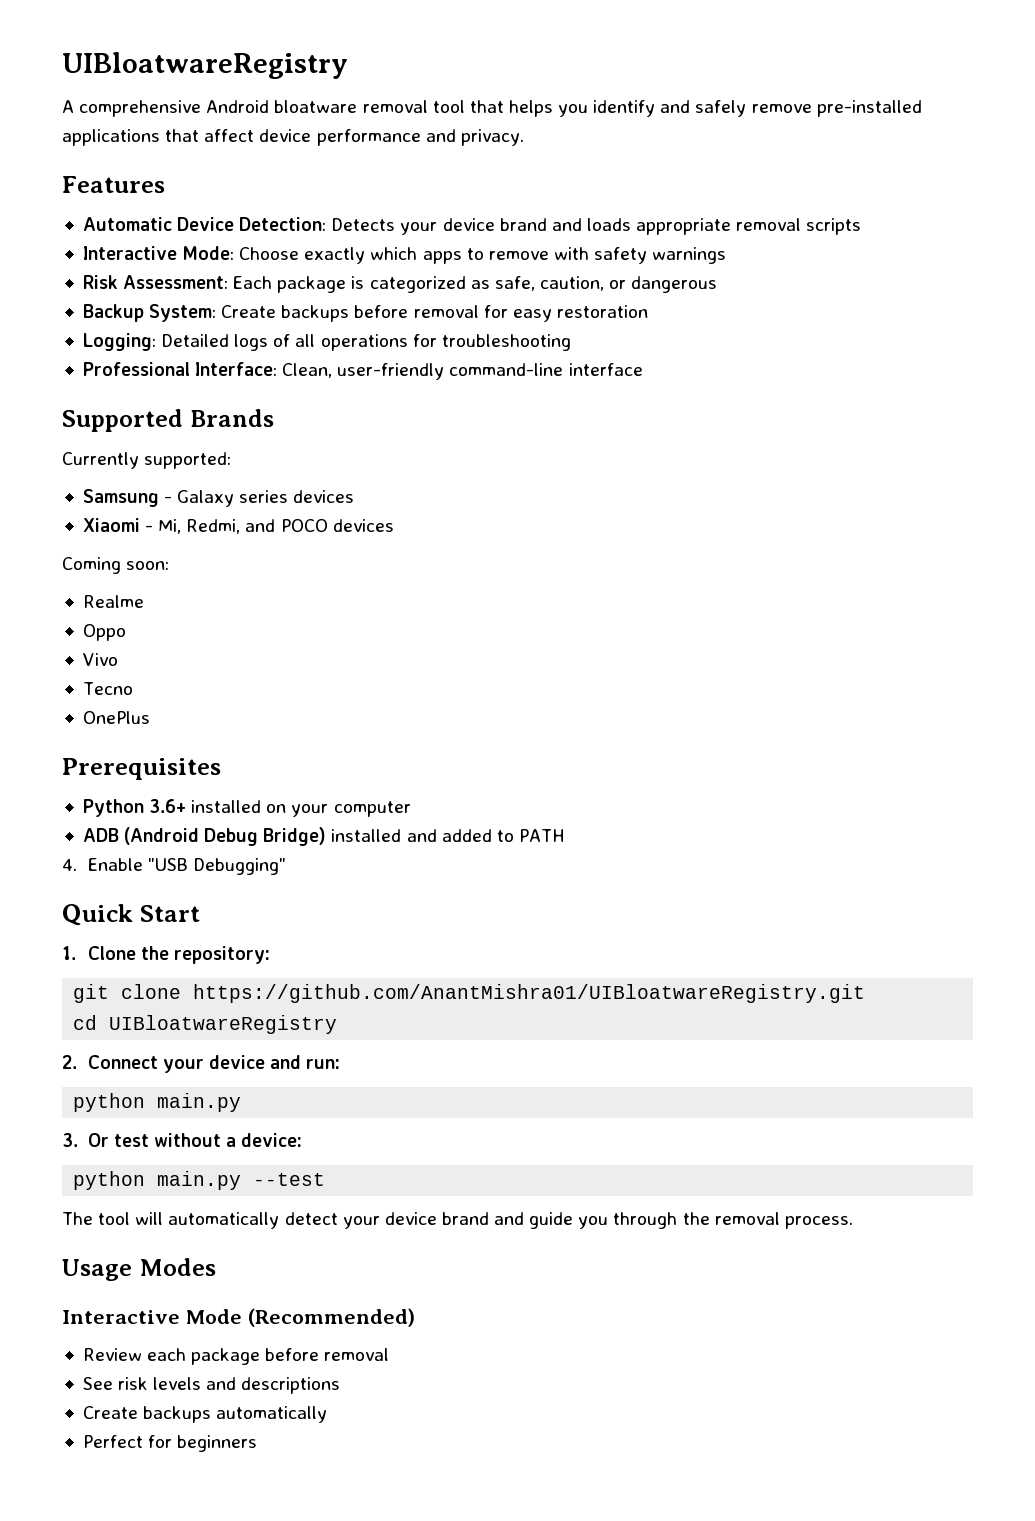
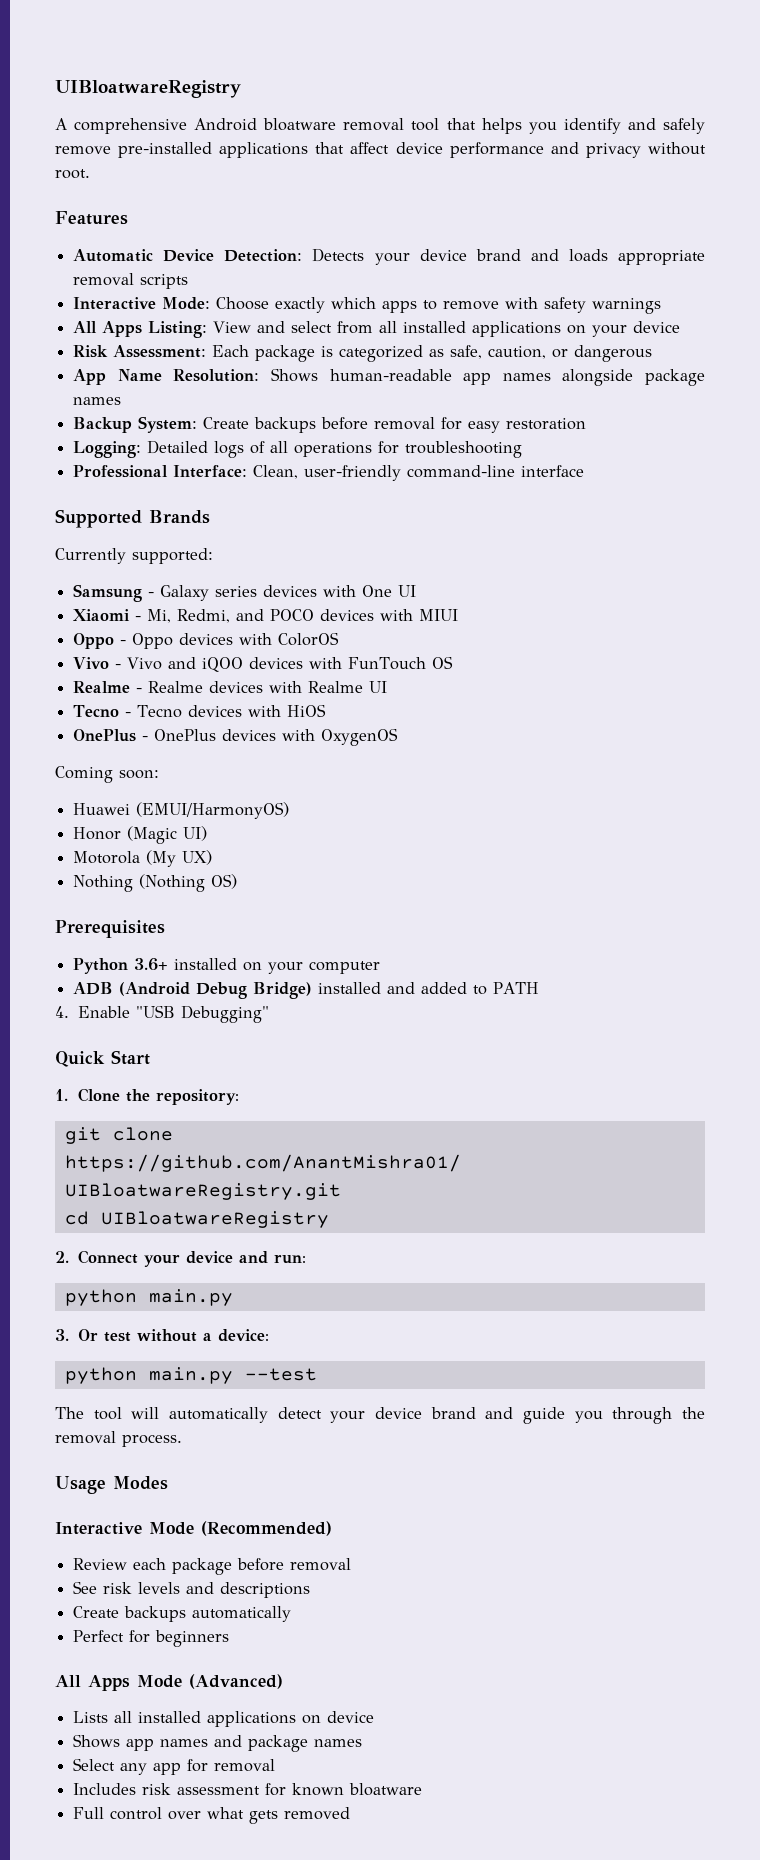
[460,129,524,146] privacy. -> [585,142,706,158] [55,169,90,179] privacy without root.
(727, 255) none -> [73,321,681,338] // All Apps Listing: View and select from all installed applications on your device
(718, 284) none -> [73,368,705,386] [73,397,122,405] // App Name Resolution: Shows human-readable app names alongside package names
(355, 496) none -> [323,585,417,597] with One UI
[62,557,170,574] [82,595,144,608] [82,624,126,641] [82,653,118,666] [82,682,133,695] [82,711,150,724] // Coming soon: // Realme // Oppo // Vivo // Tecno // OnePlus -> [380,609,459,621] [73,632,340,649] [73,656,454,672] [73,681,388,693] [73,704,327,718] [73,728,399,746] [55,766,159,783] [73,802,290,819] [73,826,208,844] [73,850,213,867] [73,874,238,892] with MIUI // Oppo - Oppo devices with ColorOS // Vivo - Vivo and iQOO devices with FunTouch OS // Realme - Realme devices with Realme UI // Tecno - Tecno devices with HiOS // OnePlus - OnePlus devices with OxygenOS // Coming soon: // Huawei (EMUI/HarmonyOS) // Honor (Magic UI) // Motorola (My UX) // Nothing (Nothing OS)
(258, 1443) none -> [55,1674,283,1691] [73,1711,375,1727] [73,1734,363,1752] [73,1758,276,1775] [73,1783,423,1796] [73,1807,351,1824] // All Apps Mode (Advanced) // Lists all installed applications on device // Shows app names and package names // Select any app for removal // Includes risk assessment for known bloatware // Full control over what gets removed

